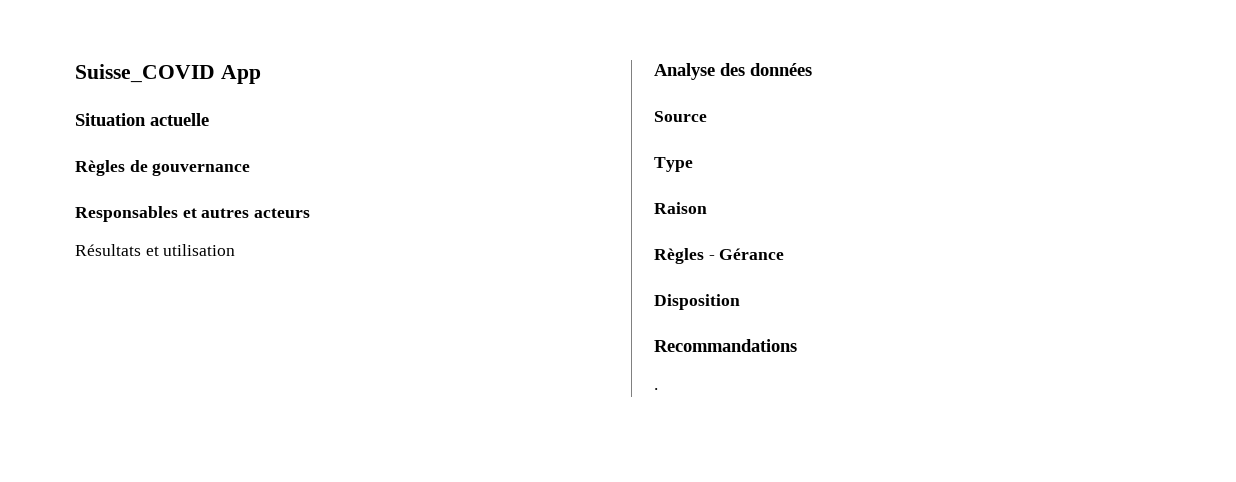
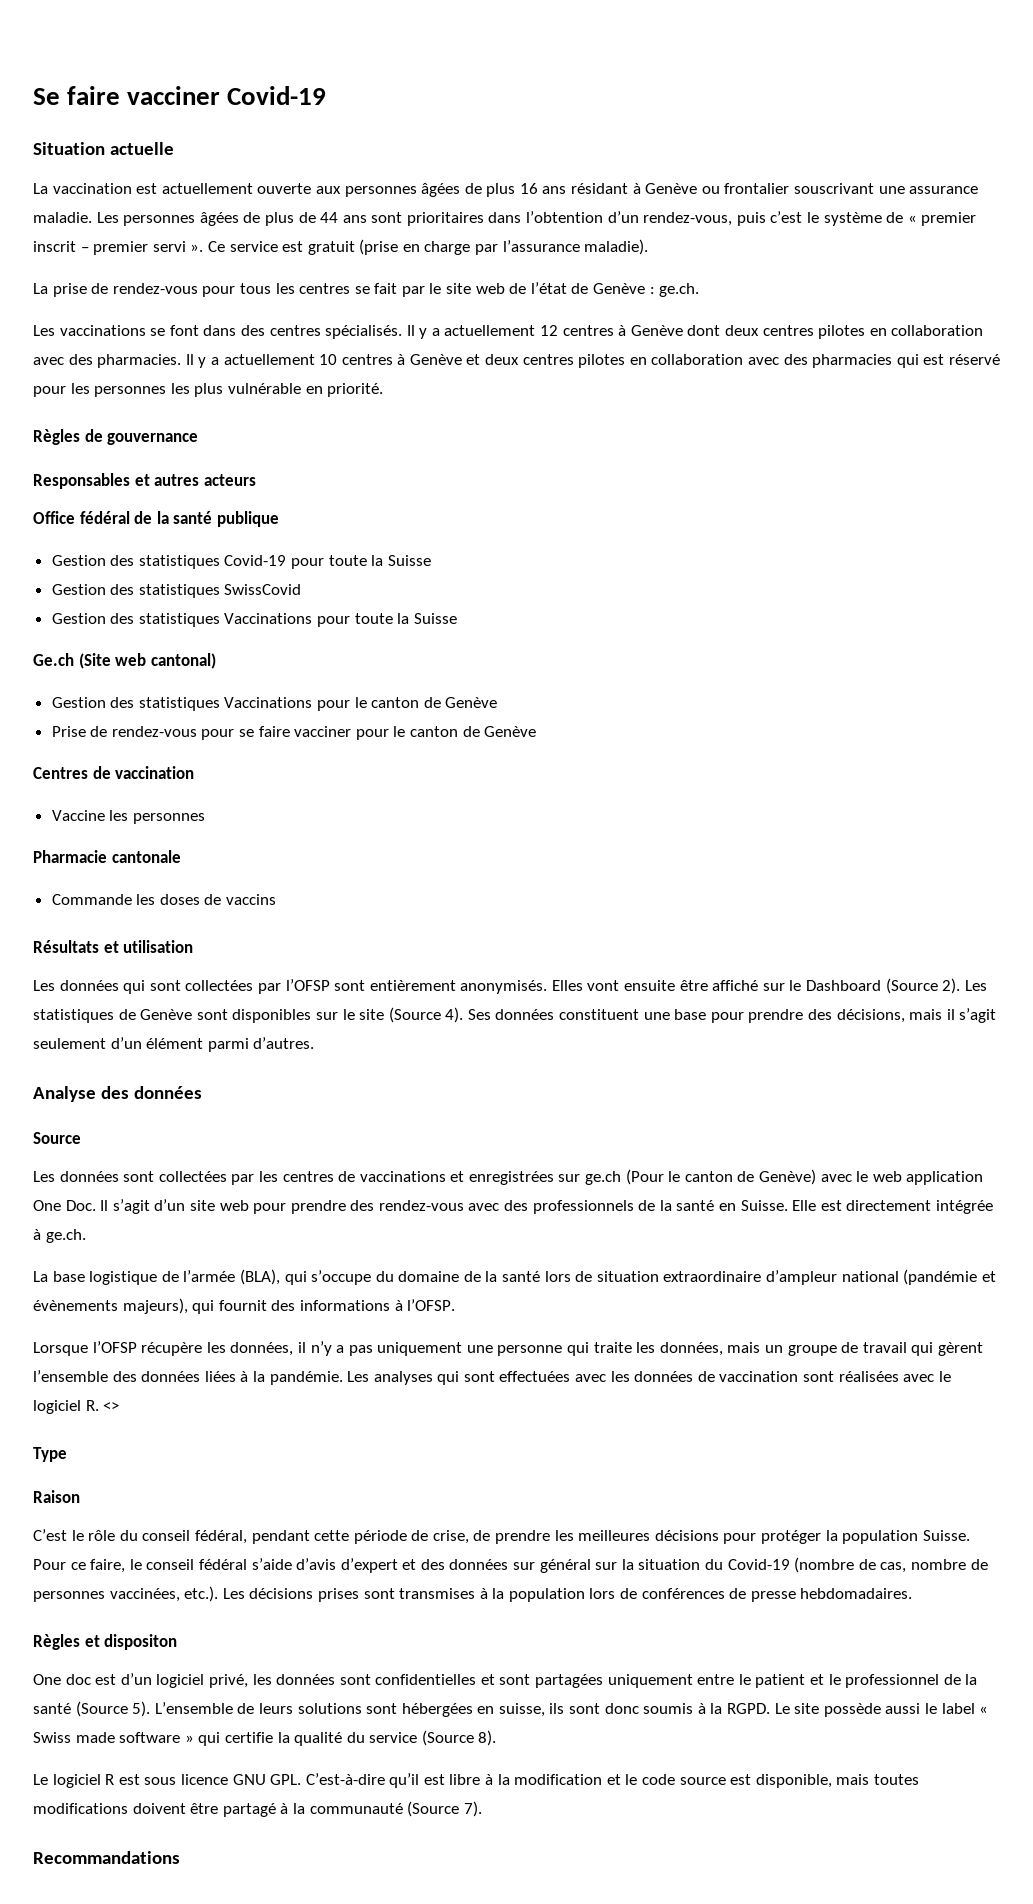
[75,64,261,84] [75,113,209,126] Suisse_COVID App // Situation actuelle -> [33,86,327,105] [33,142,175,155] [33,183,979,197] [33,211,977,226] [33,239,649,255] [33,282,700,297] [33,325,984,339] [33,354,1000,368] [33,383,384,397] Se faire vacciner Covid-19 // Situation actuelle // La vaccination est actuellement ouverte aux personnes âgées de plus 16 ans résidant à Genève ou frontalier souscrivant une assurance maladie. Les personnes âgées de plus de 44 ans sont prioritaires dans l’obtention d’un rendez-vous, puis c’est le système de « premier inscrit – premier servi ». Ce service est gratuit (prise en charge par l’assurance maladie). // La prise de rendez-vous pour tous les centres se fait par le site web de l’état de Genève : ge.ch. // Les vaccinations se font dans des centres spécialisés. Il y a actuellement 12 centres à Genève dont deux centres pilotes en collaboration avec des pharmacies. Il y a actuellement 10 centres à Genève et deux centres pilotes en collaboration avec des pharmacies qui est réservé pour les personnes les plus vulnérable en priorité.
[75,244,236,256] [654,63,812,80] [654,111,707,122] [654,157,693,172] [654,202,707,214] [654,248,785,264] [654,294,740,310] Résultats et utilisation // Analyse des données // Source // Type // Raison // Règles - Gérance // Disposition -> [33,511,279,527] [51,555,431,569] [51,584,302,598] [51,613,457,627] [33,653,216,669] [51,697,498,711] [51,726,537,740] [33,766,195,779] [51,810,205,824] [33,850,181,863] [51,894,277,905] [33,940,194,953] [33,978,987,994] [33,1007,997,1023] [33,1037,315,1052] [33,1086,203,1102] [33,1132,81,1144] [33,1169,984,1185] [33,1199,993,1214] [33,1229,86,1243] [33,1269,996,1285] [33,1298,456,1314] [33,1341,983,1356] [33,1370,951,1385] [33,1400,120,1414] [33,1447,67,1462] [33,1490,80,1503] [33,1529,970,1544] [33,1557,988,1573] [33,1586,913,1602] [33,1634,178,1650] [33,1673,978,1688] [33,1701,989,1717] [33,1730,497,1746] [33,1773,919,1788] [33,1801,482,1817] Office fédéral de la santé publique // Gestion des statistiques Covid-19 pour toute la Suisse // Gestion des statistiques SwissCovid // Gestion des statistiques Vaccinations pour toute la Suisse // Ge.ch (Site web cantonal) // Gestion des statistiques Vaccinations pour le canton de Genève // Prise de rendez-vous pour se faire vacciner pour le canton de Genève // Centres de vaccination // Vaccine les personnes // Pharmacie cantonale // Commande les doses de vaccins // Résultats et utilisation // Les données qui sont collectées par l’OFSP sont entièrement anonymisés. Elles vont ensuite être affiché sur le Dashboard (Source 2). Les statistiques de Genève sont disponibles sur le site (Source 4). Ses données constituent une base pour prendre des décisions, mais il s’agit seulement d’un élément parmi d’autres. // Analyse des données // Source // Les données sont collectées par les centres de vaccinations et enregistrées sur ge.ch (Pour le canton de Genève) avec le web application One Doc. Il s’agit d’un site web pour prendre des rendez-vous avec des professionnels de la santé en Suisse. Elle est directement intégrée à ge.ch. // La base logistique de l’armée (BLA), qui s’occupe du domaine de la santé lors de situation extraordinaire d’ampleur national (pandémie et évènements majeurs), qui fournit des informations à l’OFSP. // Lorsque l’OFSP récupère les données, il n’y a pas uniquement une personne qui traite les données, mais un groupe de travail qui gèrent l’ensemble des données liées à la pandémie. Les analyses qui sont effectuées avec les données de vaccination sont réalisées avec le logiciel R. <> // Type // Raison // C’est le rôle du conseil fédéral, pendant cette période de crise, de prendre les meilleures décisions pour protéger la population Suisse. Pour ce faire, le conseil fédéral s’aide d’avis d’expert et des données sur général sur la situation du Covid-19 (nombre de cas, nombre de personnes vaccinées, etc.). Les décisions prises sont transmises à la population lors de conférences de presse hebdomadaires. // Règles et dispositon // One doc est d’un logiciel privé, les données sont confidentielles et sont partagées uniquement entre le patient et le professionnel de la santé (Source 5). L’ensemble de leurs solutions sont hébergées en suisse, ils sont donc soumis à la RGPD. Le site possède aussi le label « Swiss made software » qui certifie la qualité du service (Source 8). // Le logiciel R est sous licence GNU GPL. C’est-à-dire qu’il est libre à la modification et le code source est disponible, mais toutes modifications doivent être partagé à la communauté (Source 7).
[654,388,658,390] // . -> (180, 1857) none

